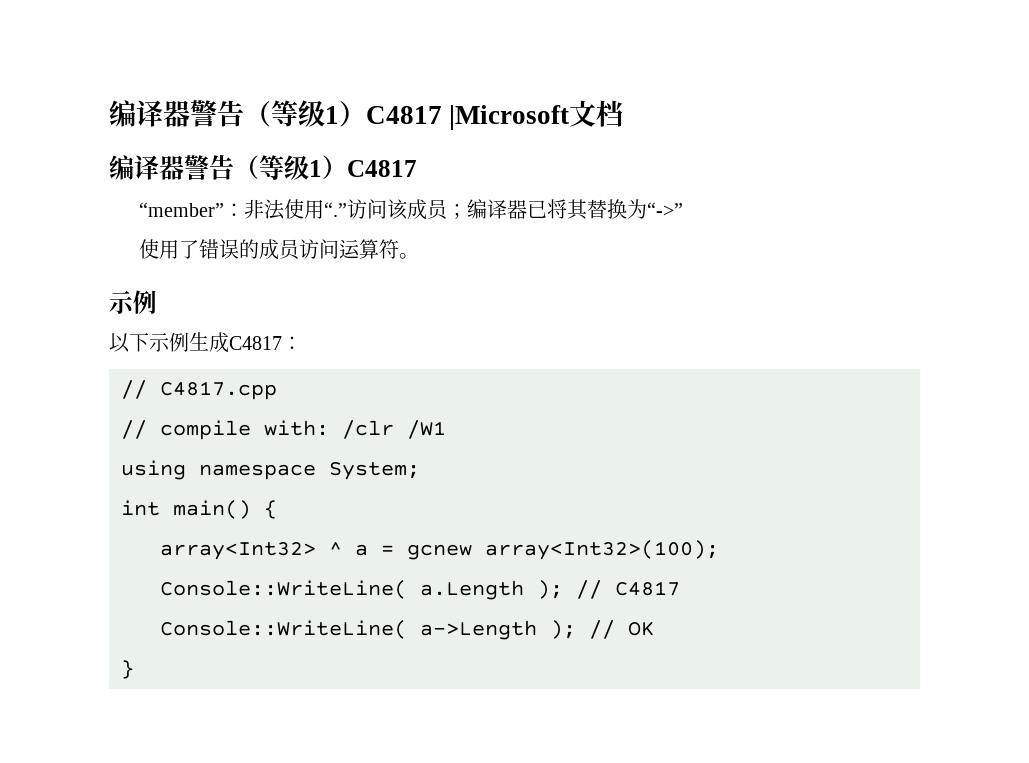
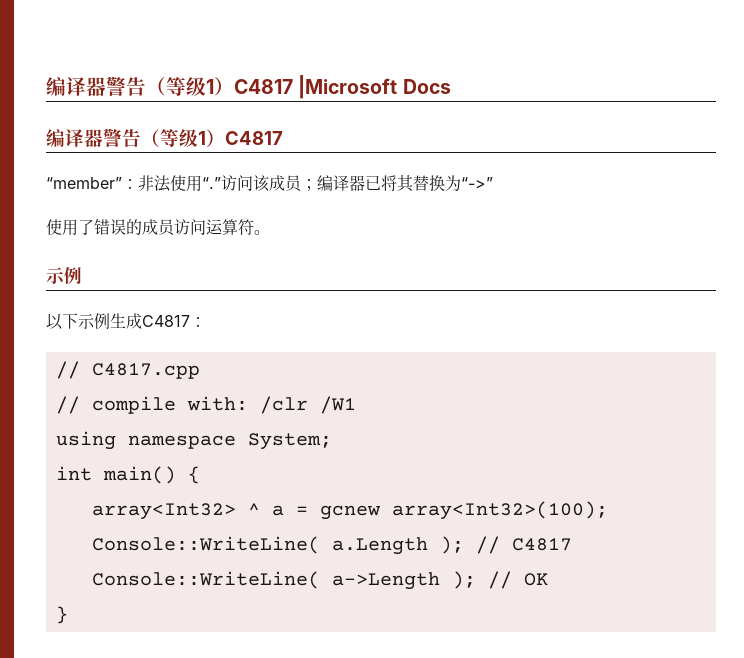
[569,100,624,127] 文档 -> [402,79,451,94] Docs

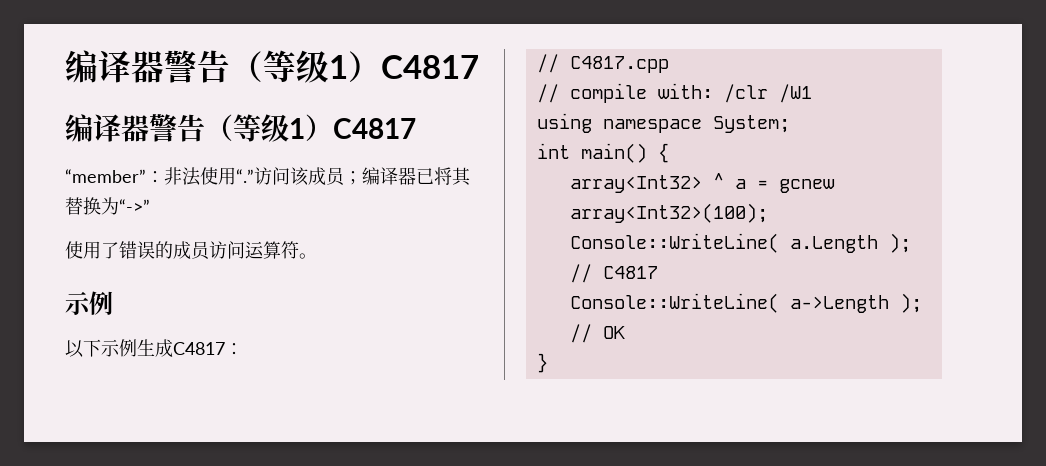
[46,75,451,99] 编译器警告（等级1）C4817 |Microsoft Docs -> [65,50,479,83] 编译器警告（等级1）C4817

